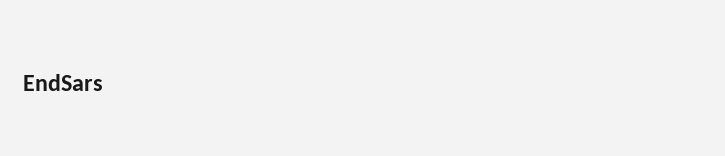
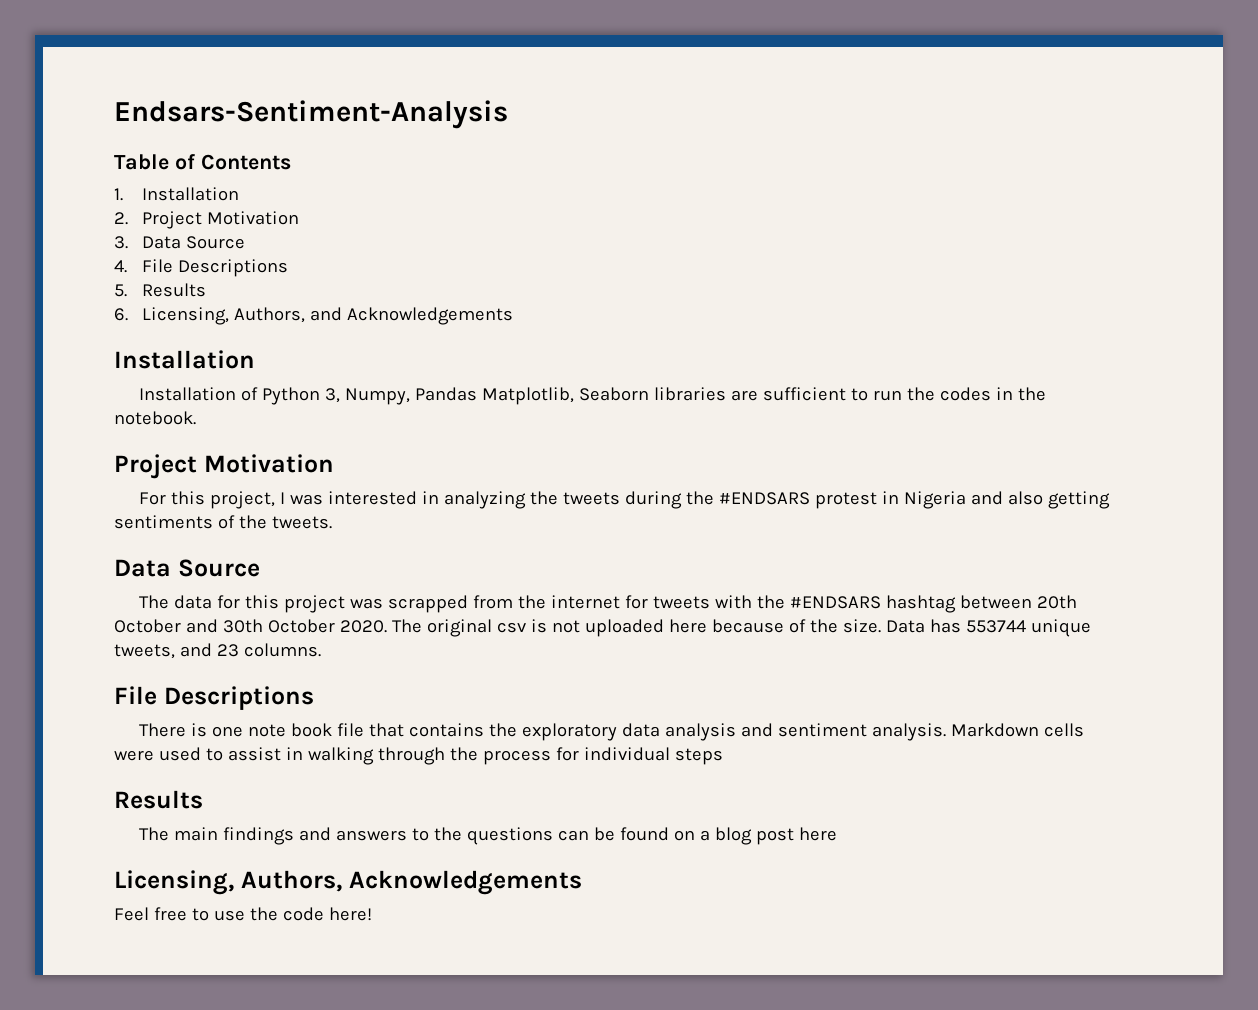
[23,74,103,91] EndSars -> [114,100,508,129] [114,154,291,170] [114,187,240,201] [114,211,300,229] [114,236,246,249] [114,259,289,277] [114,283,207,297] [114,307,514,325] [114,350,255,369] [139,387,1047,405] [114,411,196,425] [114,454,334,479] [139,491,1111,509] [114,515,332,529] [114,559,260,577] [139,595,1078,613] [114,619,1091,637] [114,643,321,659] [114,686,314,710] [139,723,1085,741] [114,747,723,765] [114,790,203,809] [139,827,838,845] [114,870,582,895] [114,907,372,921] Endsars-Sentiment-Analysis // Table of Contents // 1. Installation // 2. Project Motivation // 3. Data Source // 4. File Descriptions // 5. Results // 6. Licensing, Authors, and Acknowledgements // Installation // Installation of Python 3, Numpy, Pandas Matplotlib, Seaborn libraries are sufficient to run the codes in the notebook. // Project Motivation // For this project, I was interested in analyzing the tweets during the #ENDSARS protest in Nigeria and also getting sentiments of the tweets. // Data Source // The data for this project was scrapped from the internet for tweets with the #ENDSARS hashtag between 20th October and 30th October 2020. The original csv is not uploaded here because of the size. Data has 553744 unique tweets, and 23 columns. // File Descriptions // There is one note book file that contains the exploratory data analysis and sentiment analysis. Markdown cells were used to assist in walking through the process for individual steps // Results // The main findings and answers to the questions can be found on a blog post here // Licensing, Authors, Acknowledgements // Feel free to use the code here!

